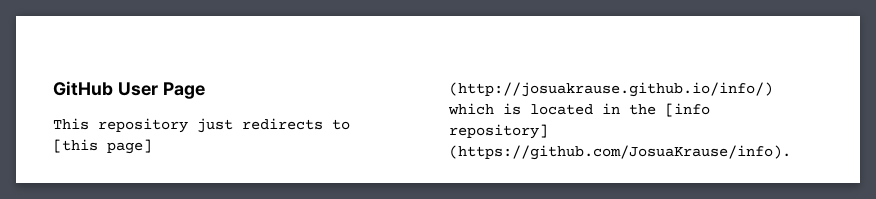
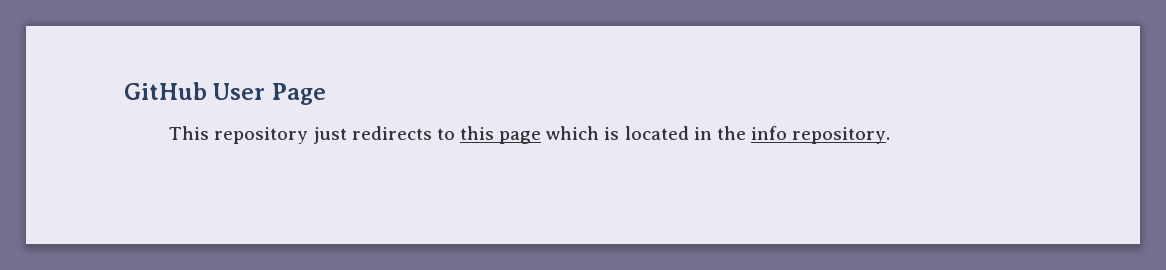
[53,139,152,154] [449,82,773,97] [this page] (http://josuakrause.github.io/info/) -> [459,126,542,144] this page
[665,103,710,117] [449,124,548,139] [449,145,791,160] [info repository] (https://github.com/JosuaKrause/info). -> [750,126,891,144] info repository.

